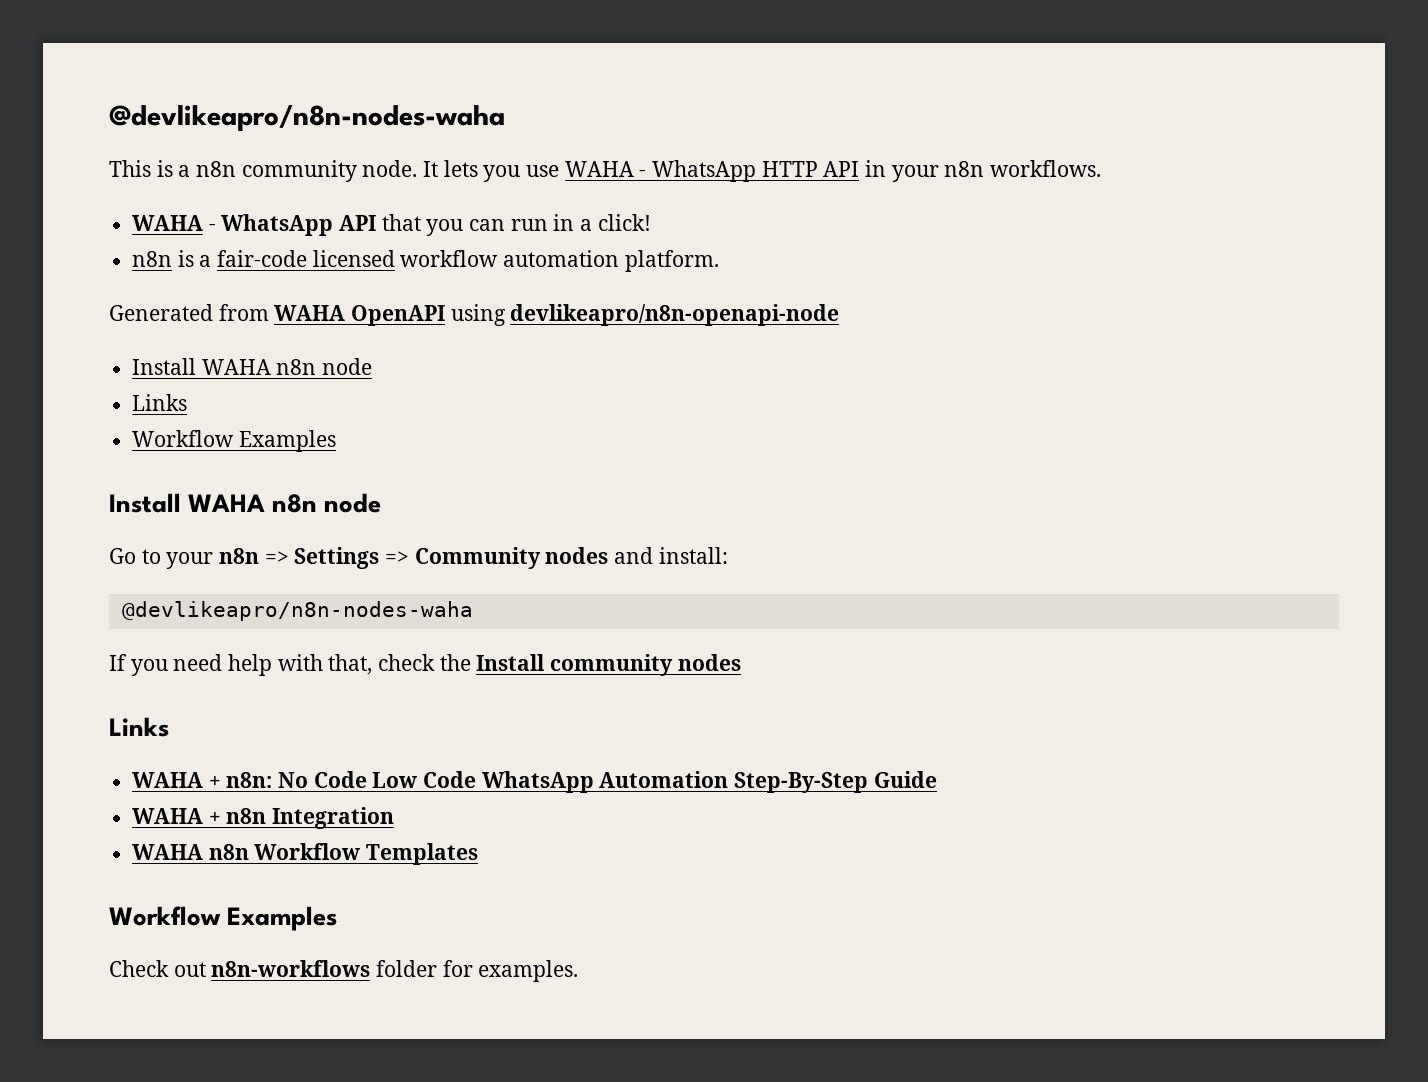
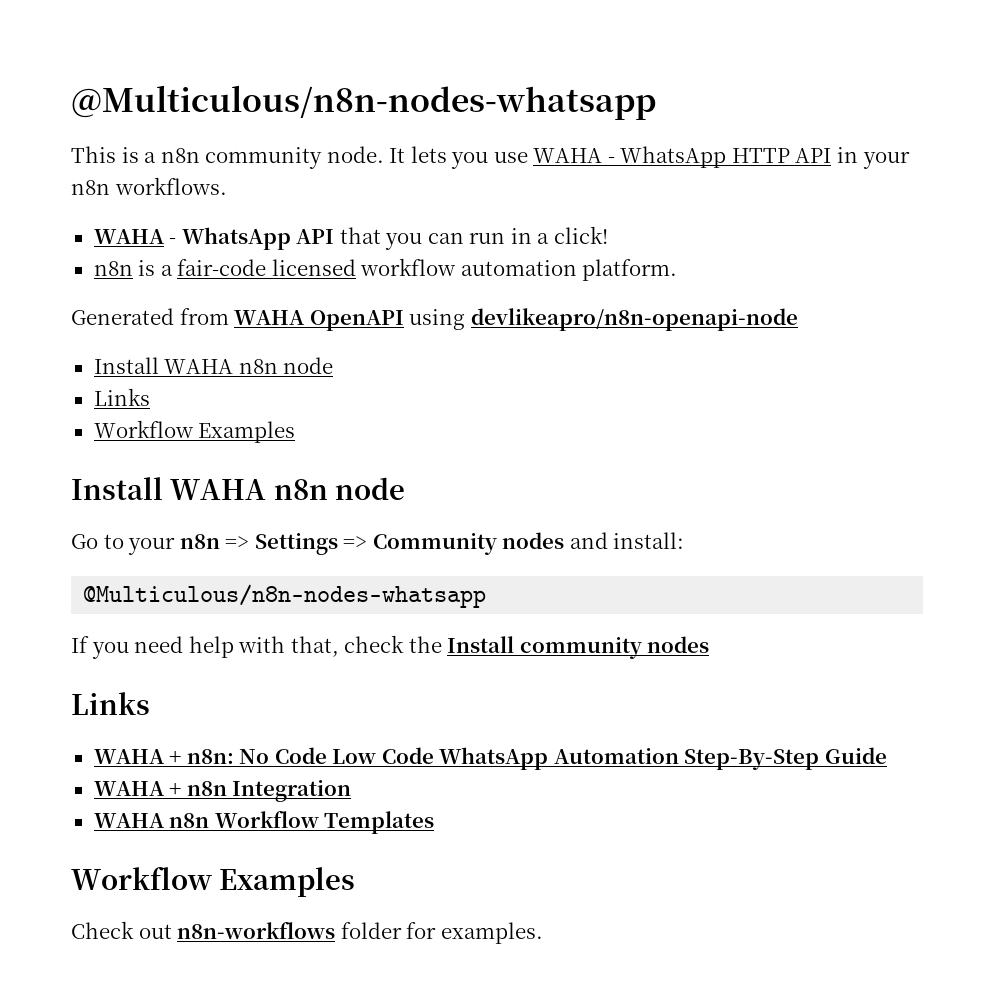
[109,105,505,132] @devlikeapro/n8n-nodes-waha -> [71,85,656,120] @Multiculous/n8n-nodes-whatsapp
[121,601,473,621] @devlikeapro/n8n-nodes-waha -> [83,584,487,608] @Multiculous/n8n-nodes-whatsapp

